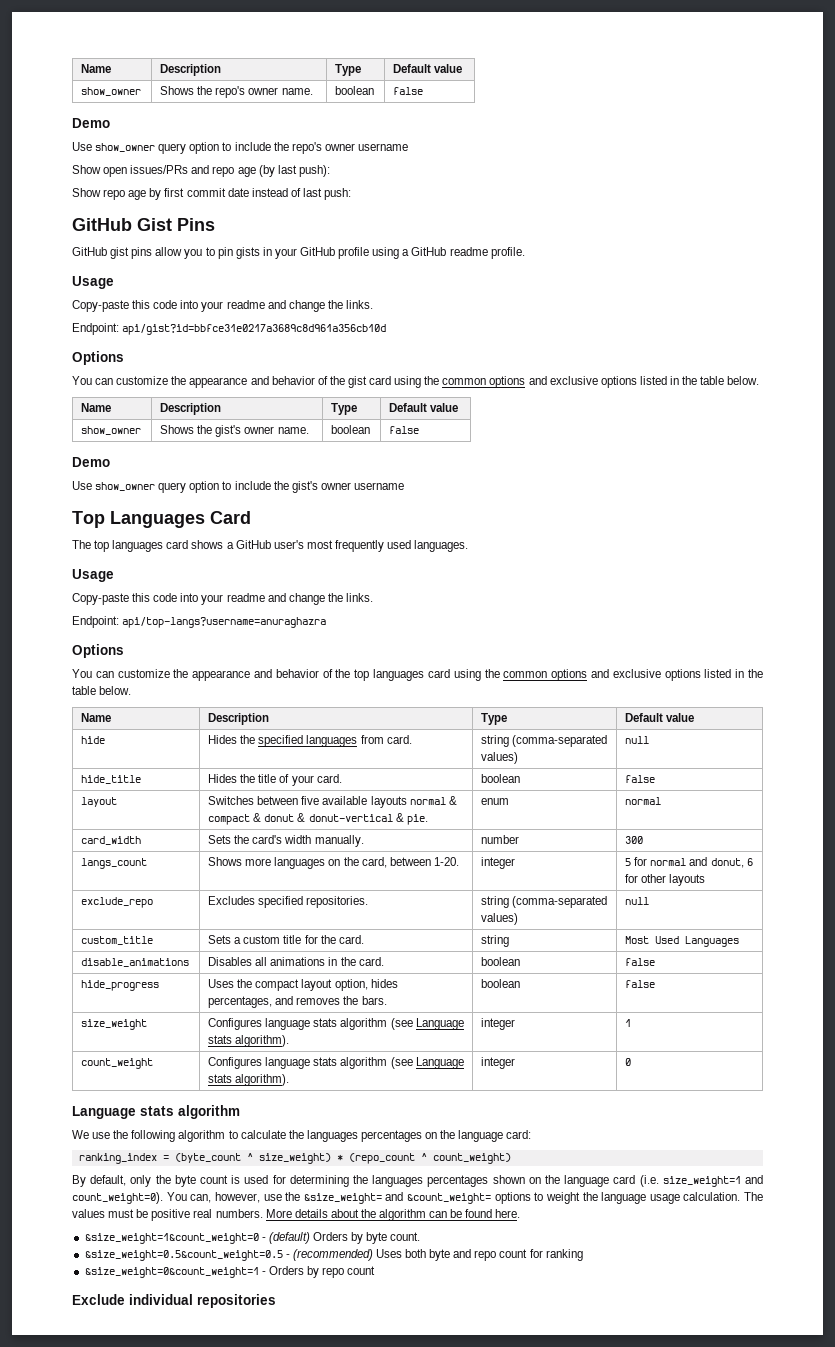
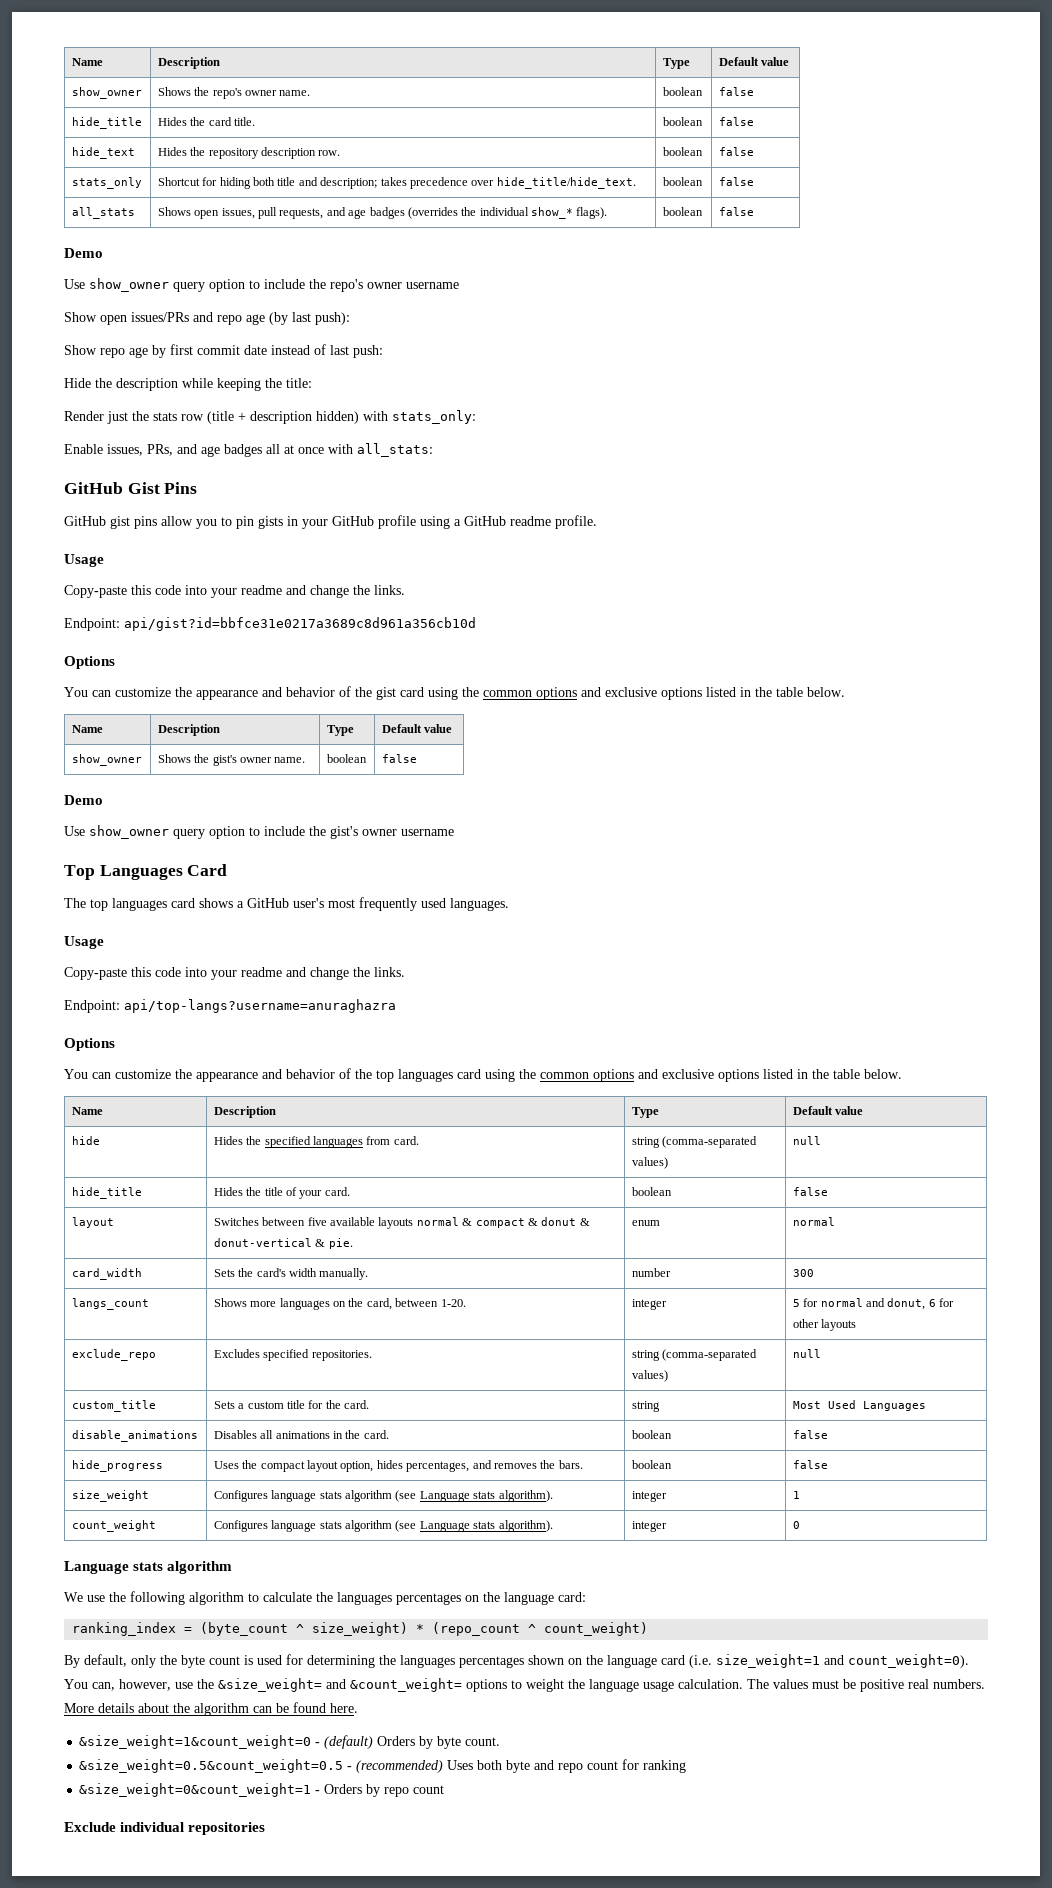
(424, 91) none -> [71,117,142,129] [157,117,256,126] [662,117,703,126] [718,117,754,126] [71,147,135,159] [157,147,341,159] [662,147,703,156] [718,147,754,156] [71,177,142,189] [157,177,636,189] [662,177,703,186] [718,177,754,186] [71,207,135,219] [157,207,608,219] [662,207,703,216] [718,207,754,216] // hide_title | Hides the card title. | boolean | false // hide_text | Hides the repository description row. | boolean | false // stats_only | Shortcut for hiding both title and description; takes precedence over hide_title/hide_text. | boolean | false // all_stats | Shows open issues, pull requests, and age badges (overrides the individual show_* flags). | boolean | false
(352, 194) none -> [64,378,312,391] [64,410,476,424] [64,443,433,457] // Hide the description while keeping the title: // Render just the stats row (title + description hidden) with stats_only: // Enable issues, PRs, and age badges all at once with all_stats:

